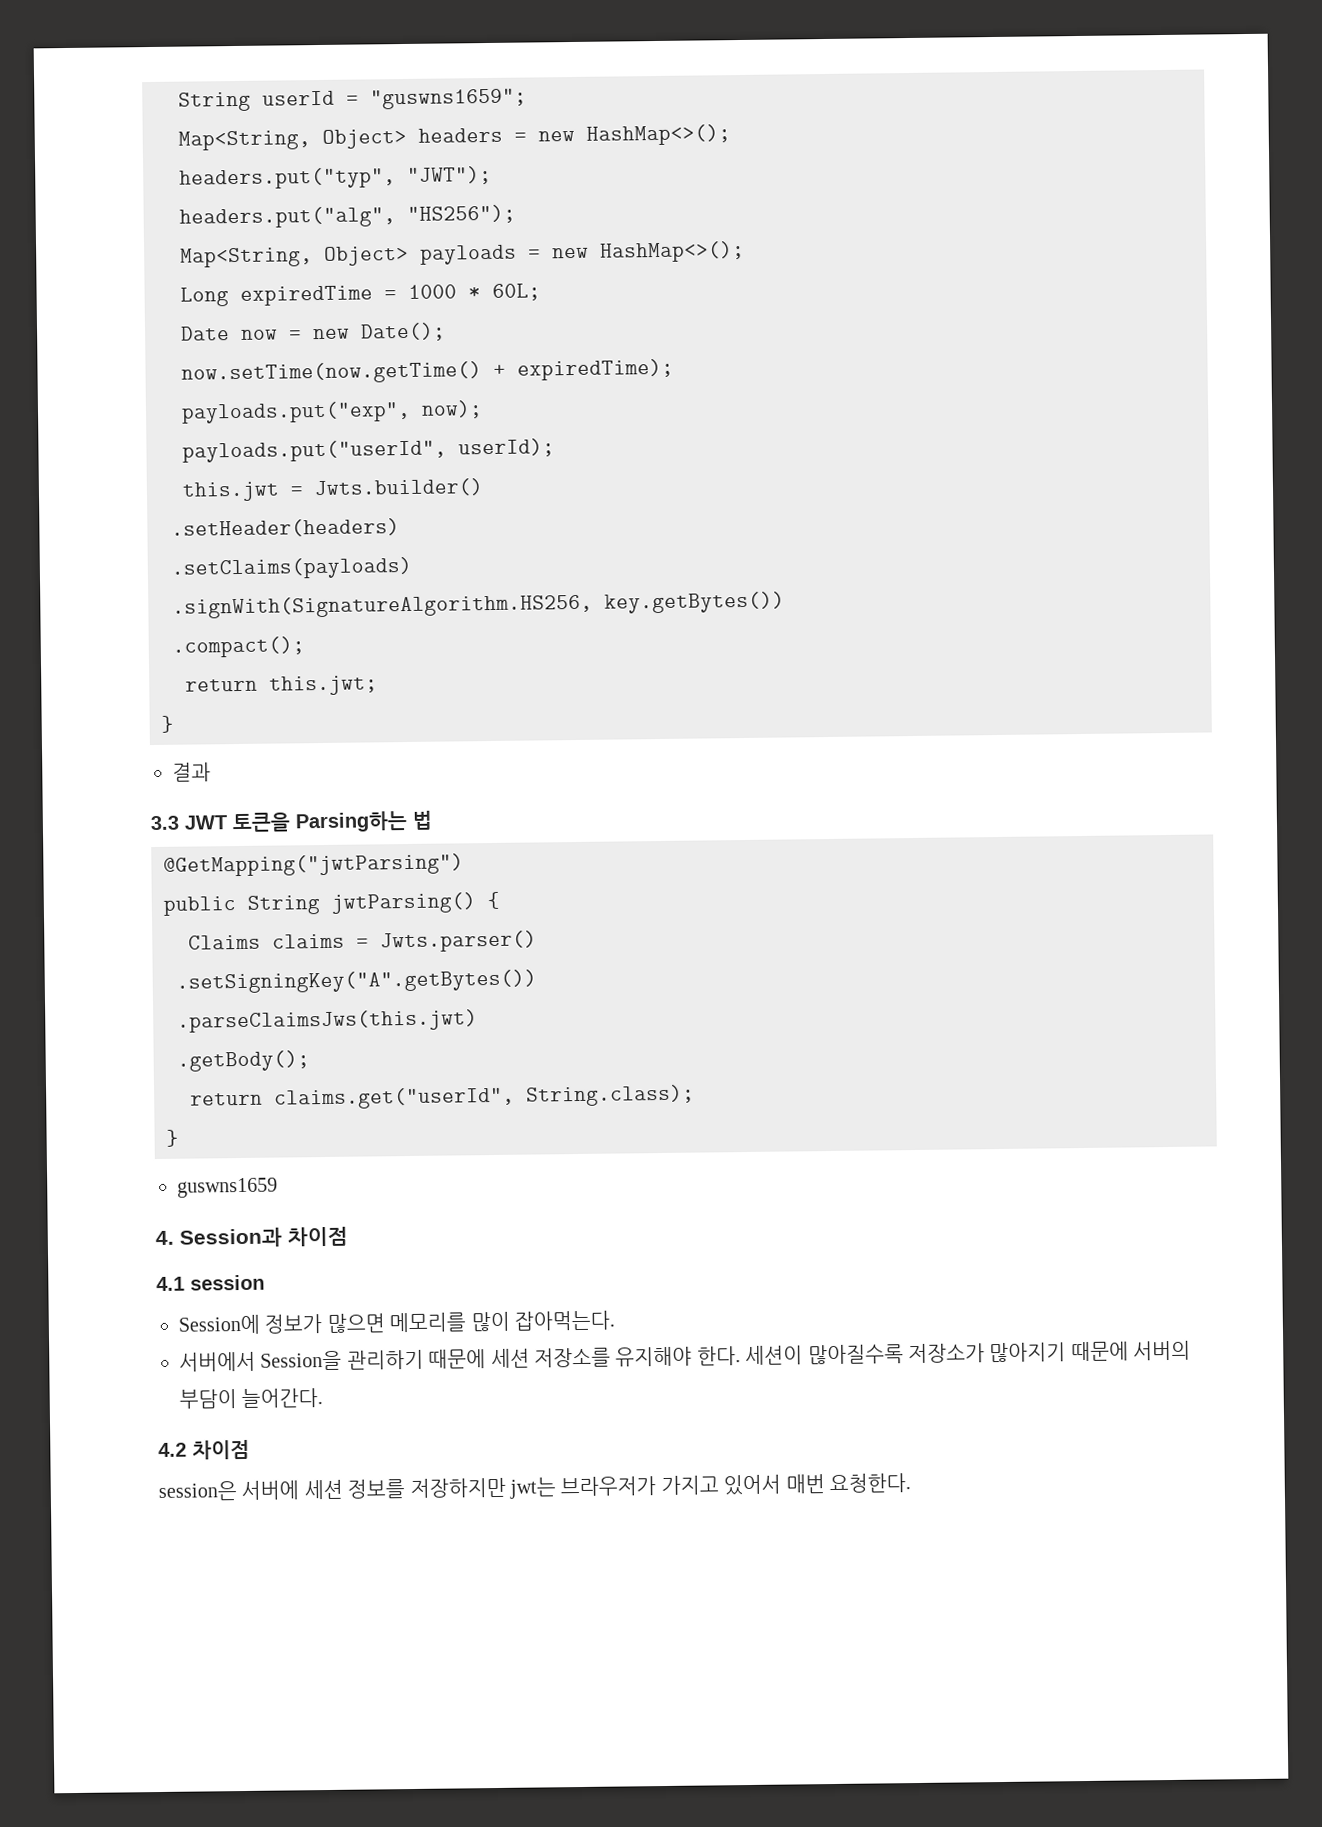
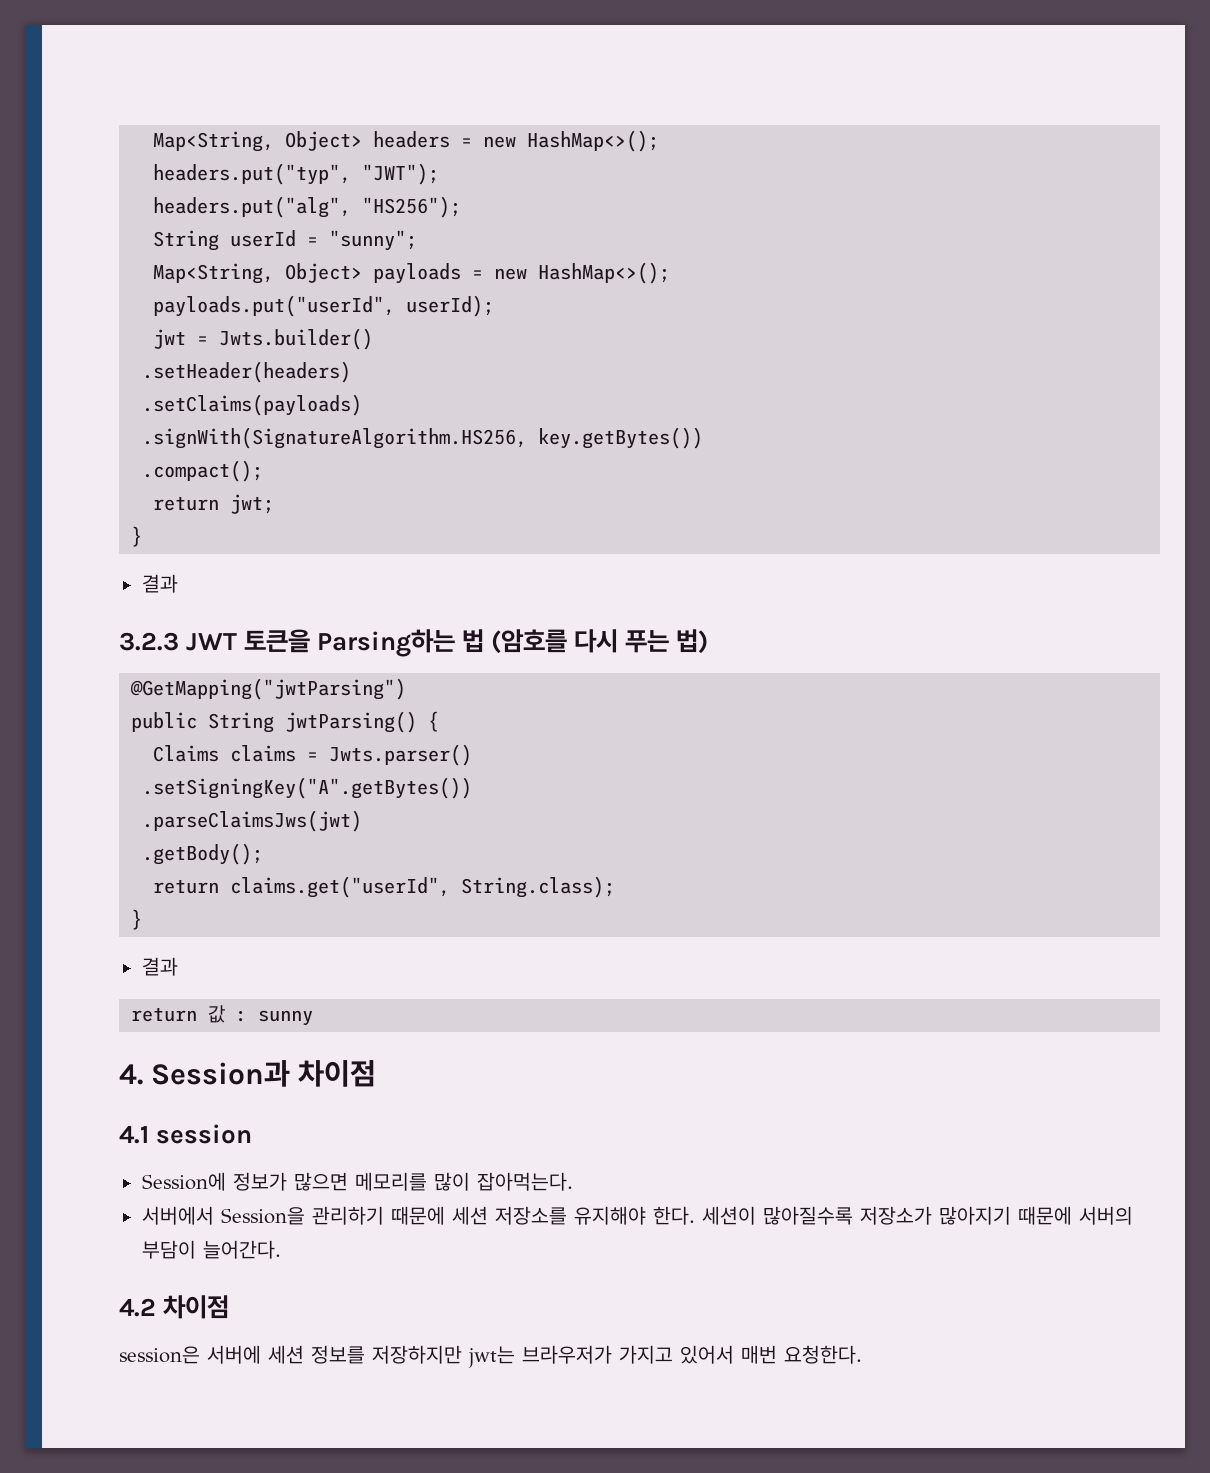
[178,88,527,112] String userId = "guswns1659"; // -> (153, 141) none
(516, 214) none -> [153,230,418,251] // String userId = "sunny";
[180,283,541,307] [181,322,446,342] [181,358,674,385] [181,400,483,424] // Long expiredTime = 1000 * 60L; // Date now = new Date(); // now.setTime(now.getTime() + expiredTime); // payloads.put("exp", now); -> (671, 273) none
[182,481,280,502] this.jwt -> [153,329,187,349] jwt
[269,675,378,696] [161,715,174,733] [172,762,211,782] [150,815,179,831] this.jwt; // } // 결과 // 3.3 -> [230,494,275,514] [131,526,143,547] [141,574,178,593] [119,632,179,651] jwt; // } // 결과 // 3.2.3
(432, 820) none -> [491,629,709,654] (암호를 다시 푸는 법)
[177,1009,478,1033] .parseClaimsJws(this.jwt) -> [142,810,363,832] .parseClaimsJws(jwt)
[177,1177,278,1198] guswns1659 -> [141,957,178,976] [131,1005,314,1026] 결과 // return 값 : sunny

